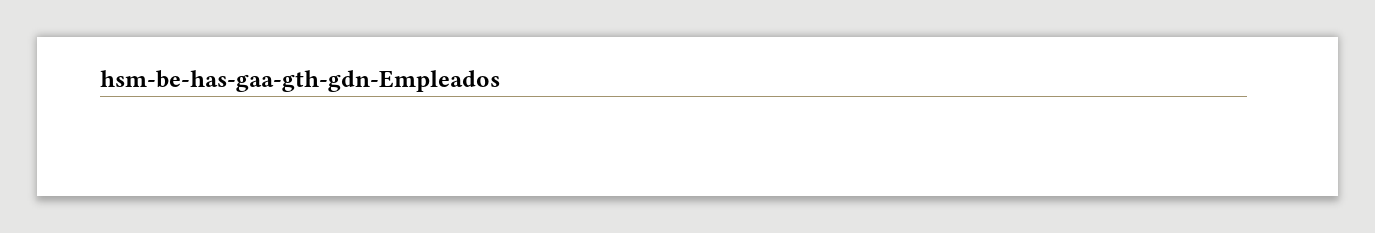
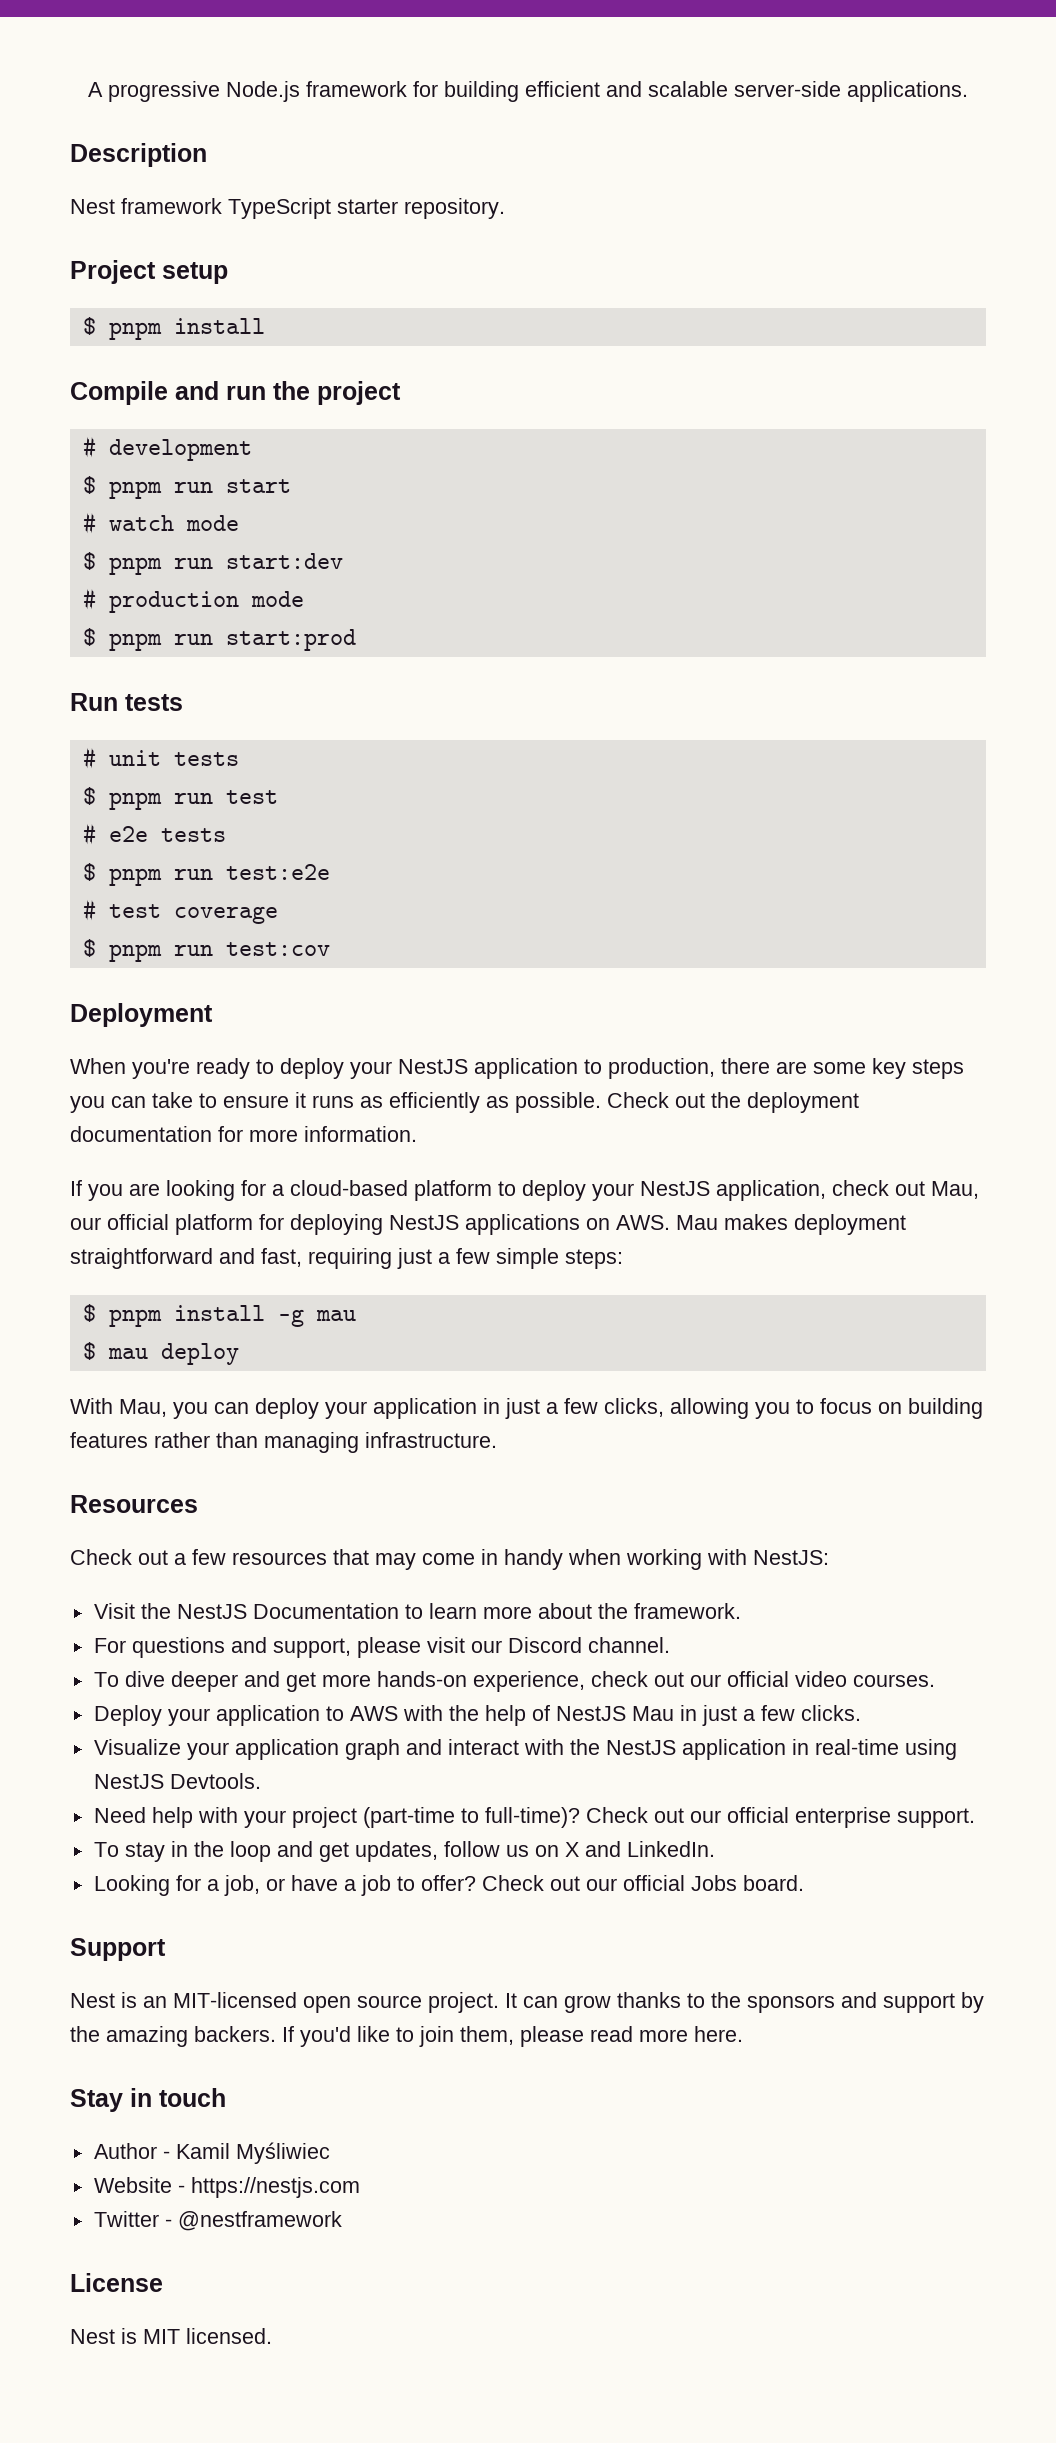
[100,70,500,92] hsm-be-has-gaa-gth-gdn-Empleados -> [88,81,968,102] [70,143,207,167] [70,198,505,219] [70,260,228,284] [82,317,265,340] [70,381,401,405] [82,436,252,461] [82,476,291,499] [82,512,239,534] [82,552,343,575] [82,588,304,613] [82,628,356,651] [70,693,183,711] [82,747,239,769] [82,787,278,810] [82,823,226,845] [82,863,330,886] [82,899,278,924] [82,939,330,962] [70,1003,213,1027] [70,1058,964,1079] [70,1092,859,1113] [70,1126,417,1142] [70,1180,979,1201] [70,1214,906,1235] [70,1248,623,1269] [82,1304,356,1327] [82,1342,239,1365] [70,1398,983,1419] [70,1432,497,1453] [70,1495,198,1513] [70,1549,829,1570] [93,1603,741,1619] [93,1637,670,1658] [93,1671,935,1692] [93,1705,861,1726] [93,1739,957,1760] [93,1773,261,1789] [93,1807,975,1828] [93,1841,715,1862] [93,1875,804,1896] [70,1938,166,1961] [70,1992,984,2013] [70,2026,743,2047] [70,2088,226,2112] [93,2142,330,2164] [93,2177,360,2198] [93,2211,342,2231] [70,2273,163,2292] [70,2328,272,2344] A progressive Node.js framework for building efficient and scalable server-side applications. // Description // Nest framework TypeScript starter repository. // Project setup // $ pnpm install // Compile and run the project // # development // $ pnpm run start // # watch mode // $ pnpm run start:dev // # production mode // $ pnpm run start:prod // Run tests // # unit tests // $ pnpm run test // # e2e tests // $ pnpm run test:e2e // # test coverage // $ pnpm run test:cov // Deployment // When you're ready to deploy your NestJS application to production, there are some key steps you can take to ensure it runs as efficiently as possible. Check out the deployment documentation for more information. // If you are looking for a cloud-based platform to deploy your NestJS application, check out Mau, our official platform for deploying NestJS applications on AWS. Mau makes deployment straightforward and fast, requiring just a few simple steps: // $ pnpm install -g mau // $ mau deploy // With Mau, you can deploy your application in just a few clicks, allowing you to focus on building features rather than managing infrastructure. // Resources // Check out a few resources that may come in handy when working with NestJS: // Visit the NestJS Documentation to learn more about the framework. // For questions and support, please visit our Discord channel. // To dive deeper and get more hands-on experience, check out our official video courses. // Deploy your application to AWS with the help of NestJS Mau in just a few clicks. // Visualize your application graph and interact with the NestJS application in real-time using NestJS Devtools. // Need help with your project (part-time to full-time)? Check out our official enterprise support. // To stay in the loop and get updates, follow us on X and LinkedIn. // Looking for a job, or have a job to offer? Check out our official Jobs board. // Support // Nest is an MIT-licensed open source project. It can grow thanks to the sponsors and support by the amazing backers. If you'd like to join them, please read more here. // Stay in touch // Author - Kamil Myśliwiec // Website - https://nestjs.com // Twitter - @nestframework // License // Nest is MIT licensed.

